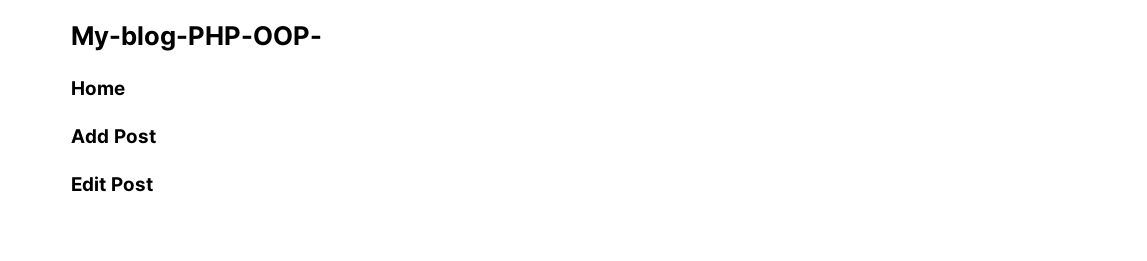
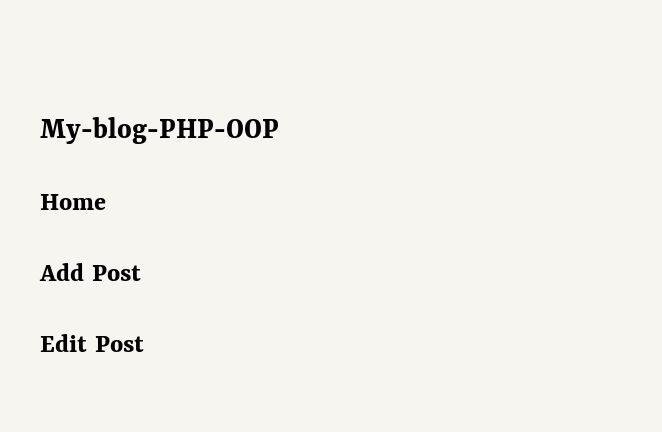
[71,26,322,51] My-blog-PHP-OOP- -> [40,117,279,144] My-blog-PHP-OOP

